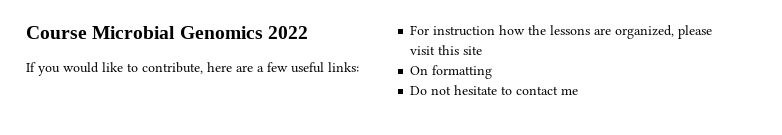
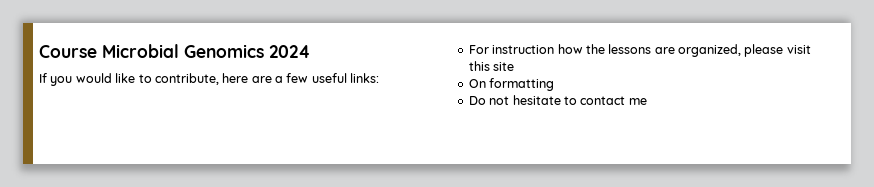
[267,26,308,39] 2022 -> [269,45,310,58] 2024

